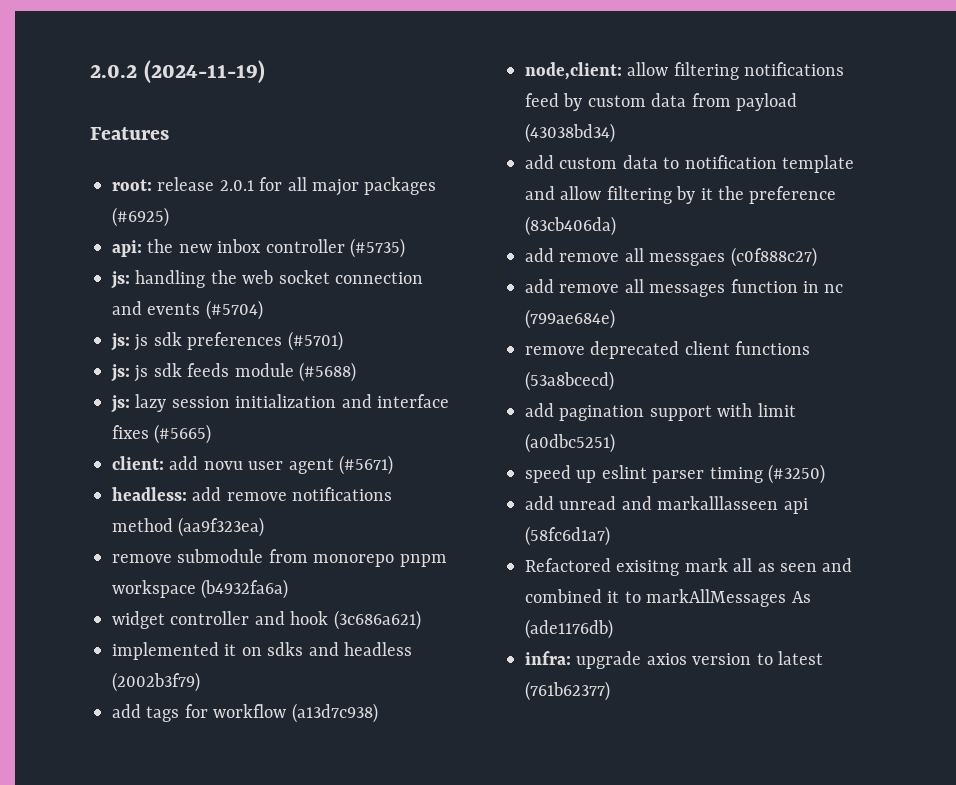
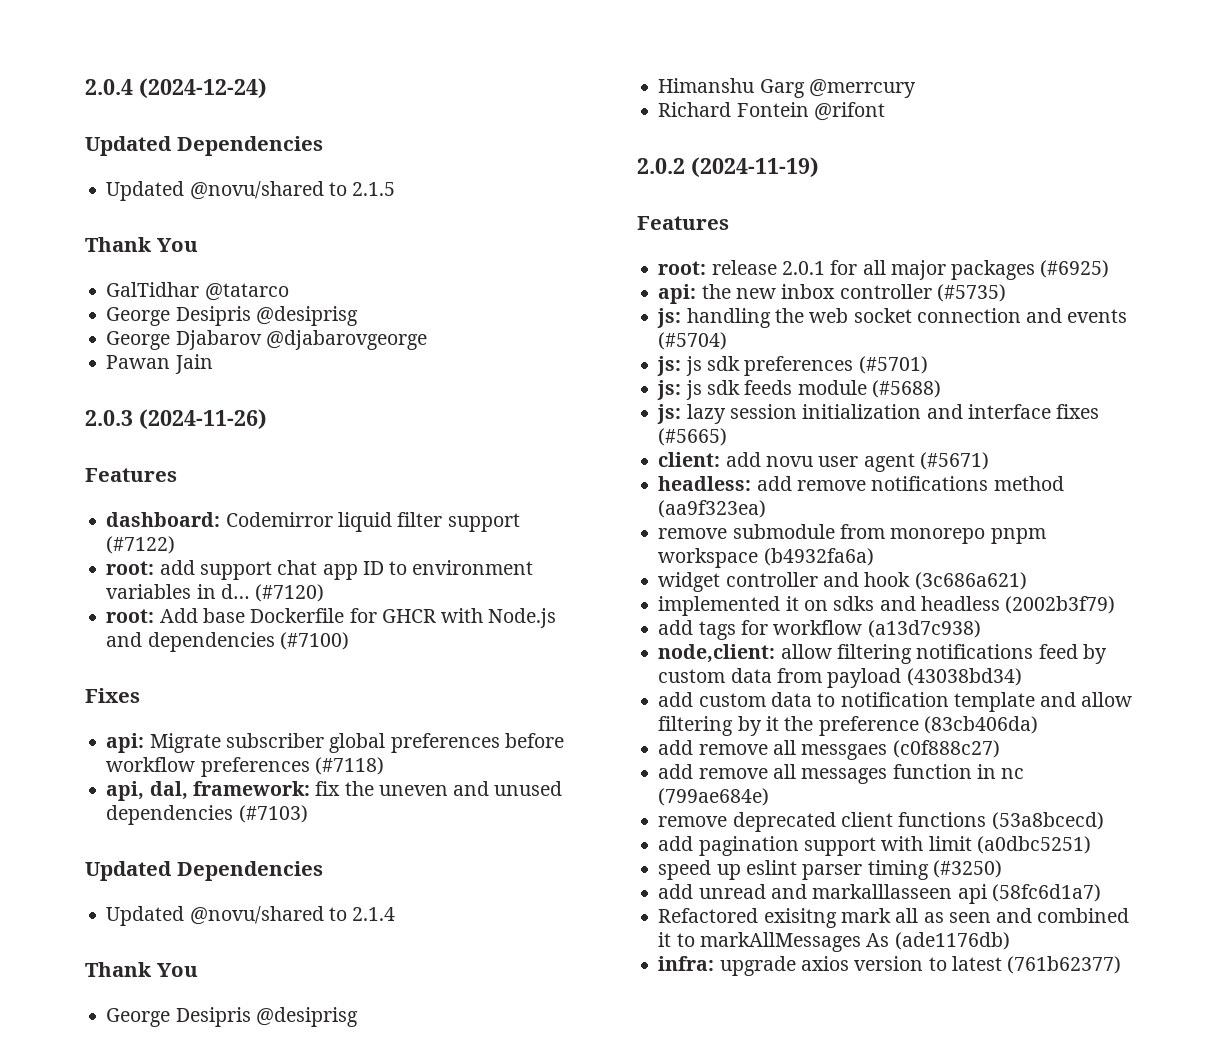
(90, 71) none -> [85,78,267,98] [85,136,323,156] [106,181,396,201] [85,237,198,252] [106,282,289,301] [106,306,358,326] [106,330,427,350] [106,354,213,374] [85,409,267,429] [85,468,177,482] [106,512,520,532] [106,536,176,554] [106,560,534,580] [106,584,325,602] [106,608,557,628] [106,632,349,652] [85,688,140,703] [106,733,564,753] [106,757,384,777] [106,781,563,801] [106,805,308,825] [85,861,323,881] [106,906,396,926] [85,962,198,977] [106,1007,358,1027] [658,78,916,98] [658,102,885,121] 2.0.4 (2024-12-24) // Updated Dependencies // Updated @novu/shared to 2.1.5 // Thank You // GalTidhar @tatarco // George Desipris @desiprisg // George Djabarov @djabarovgeorge // Pawan Jain // 2.0.3 (2024-11-26) // Features // dashboard: Codemirror liquid filter support (#7122) // root: add support chat app ID to environment variables in d… (#7120) // root: Add base Dockerfile for GHCR with Node.js and dependencies (#7100) // Fixes // api: Migrate subscriber global preferences before workflow preferences (#7118) // api, dal, framework: fix the uneven and unused dependencies (#7103) // Updated Dependencies // Updated @novu/shared to 2.1.4 // Thank You // George Desipris @desiprisg // Himanshu Garg @merrcury // Richard Fontein @rifont //

